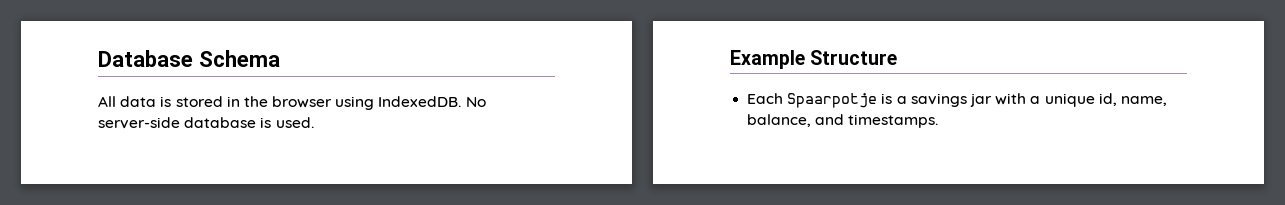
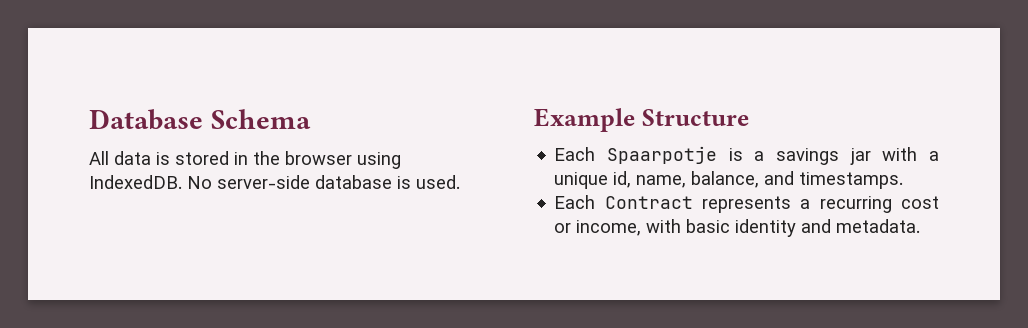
(939, 121) none -> [554,195,939,213] [554,219,921,237] // Each Contract represents a recurring cost or income, with basic identity and metadata.

